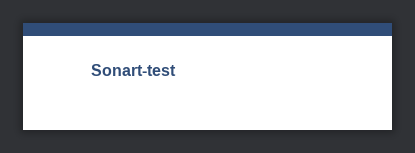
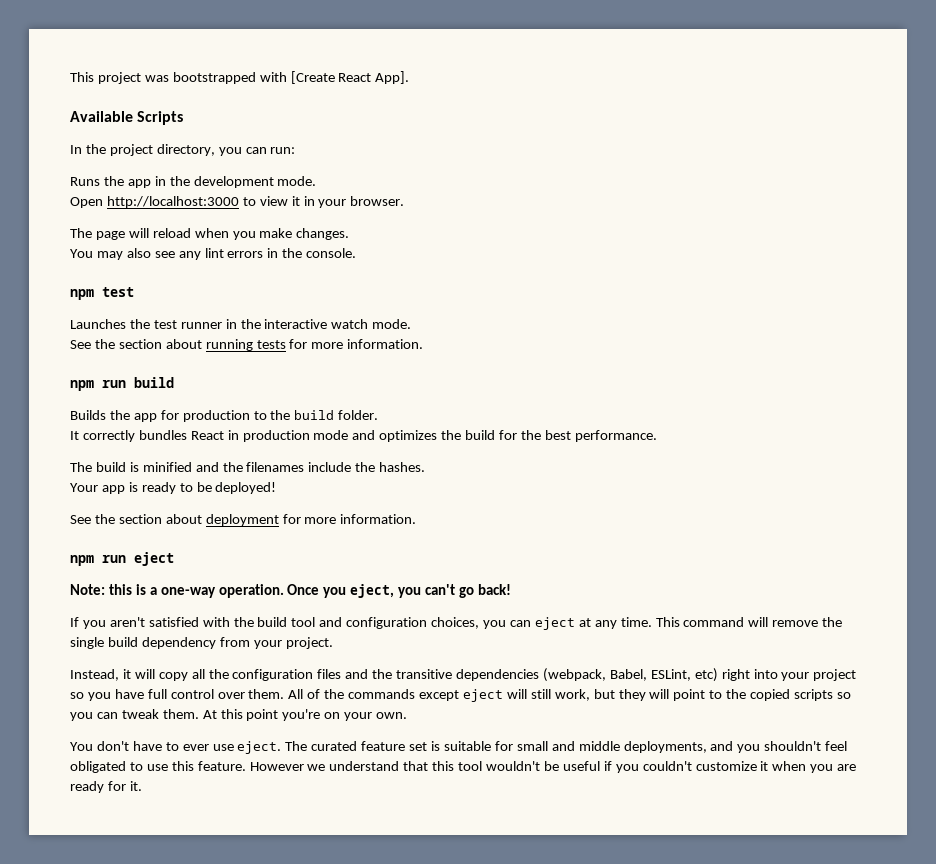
[91,64,176,76] Sonart-test -> [70,71,410,84] [70,111,184,125] [70,144,296,156] [70,176,317,188] [70,196,405,208] [70,228,350,240] [70,248,357,260] [70,287,134,300] [70,319,412,329] [70,339,424,351] [70,377,174,391] [70,410,379,422] [70,430,657,442] [70,462,426,472] [70,482,277,494] [70,514,417,526] [70,552,174,566] [70,584,511,598] [70,617,843,630] [70,637,333,649] [70,668,857,682] [70,689,851,702] [70,709,408,721] [70,741,848,754] [70,761,857,773] [70,781,142,793] This project was bootstrapped with [Create React App]. // Available Scripts // In the project directory, you can run: // Runs the app in the development mode. // Open http://localhost:3000 to view it in your browser. // The page will reload when you make changes. // You may also see any lint errors in the console. // npm test // Launches the test runner in the interactive watch mode. // See the section about running tests for more information. // npm run build // Builds the app for production to the build folder. // It correctly bundles React in production mode and optimizes the build for the best performance. // The build is minified and the filenames include the hashes. // Your app is ready to be deployed! // See the section about deployment for more information. // npm run eject // Note: this is a one-way operation. Once you eject, you can't go back! // If you aren't satisfied with the build tool and configuration choices, you can eject at any time. This command will remove the single build dependency from your project. // Instead, it will copy all the configuration files and the transitive dependencies (webpack, Babel, ESLint, etc) right into your project so you have full control over them. All of the commands except eject will still work, but they will point to the copied scripts so you can tweak them. At this point you're on your own. // You don't have to ever use eject. The curated feature set is suitable for small and middle deployments, and you shouldn't feel obligated to use this feature. However we understand that this tool wouldn't be useful if you couldn't customize it when you are ready for it.

